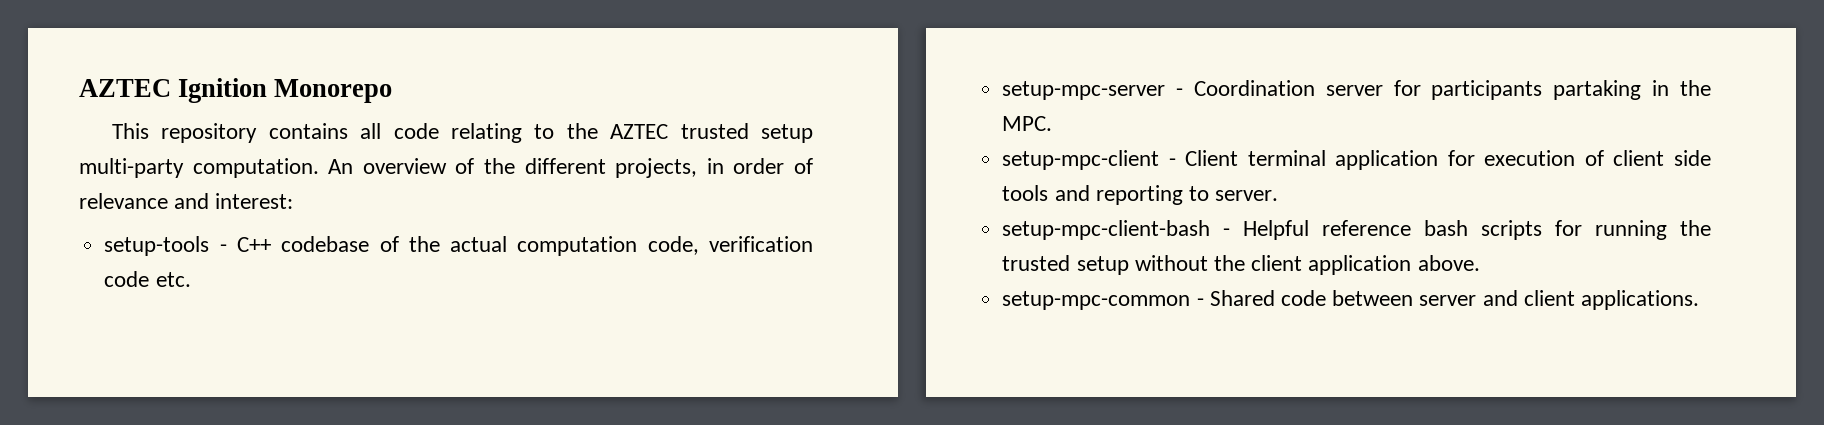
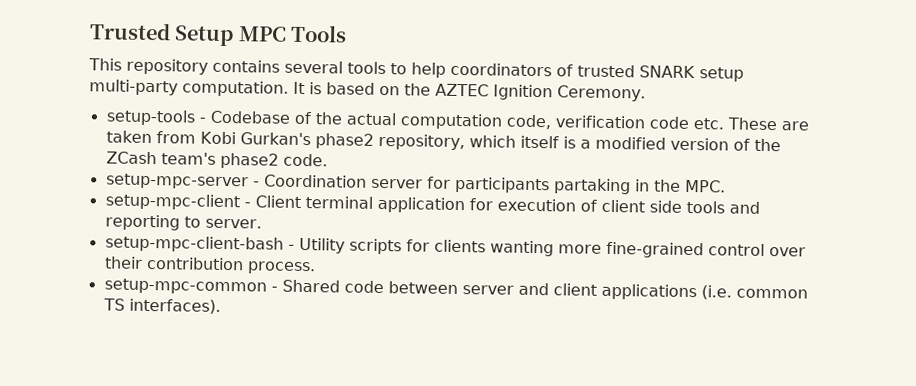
[79,78,393,103] AZTEC Ignition Monorepo -> [89,22,348,47] Trusted Setup MPC Tools
[360,123,813,143] [79,158,814,178] [79,193,294,209] all code relating to the AZTEC trusted setup multi-party computation. An overview of the different projects, in order of relevance and interest: -> [284,60,744,82] [89,79,646,102] several tools to help coordinators of trusted SNARK setup multi-party computation. It is based on the AZTEC Ignition Ceremony.
[236,236,370,252] C++ codebase -> [209,110,291,124] Codebase
(191, 279) none -> [726,117,809,131] [105,130,781,152] [105,151,328,169] These are taken from Kobi Gurkan's phase2 repository, which itself is a modified version of the ZCash team's phase2 code.
[1243,220,1711,240] [1002,255,1480,275] Helpful reference bash scripts for running the trusted setup without the client application above. -> [298,237,806,259] [103,256,316,275] Utility scripts for clients wanting more fine-grained control over their contribution process.
[1580,290,1699,310] applications. -> [600,283,808,301] [102,298,221,314] applications (i.e. common TS interfaces).

